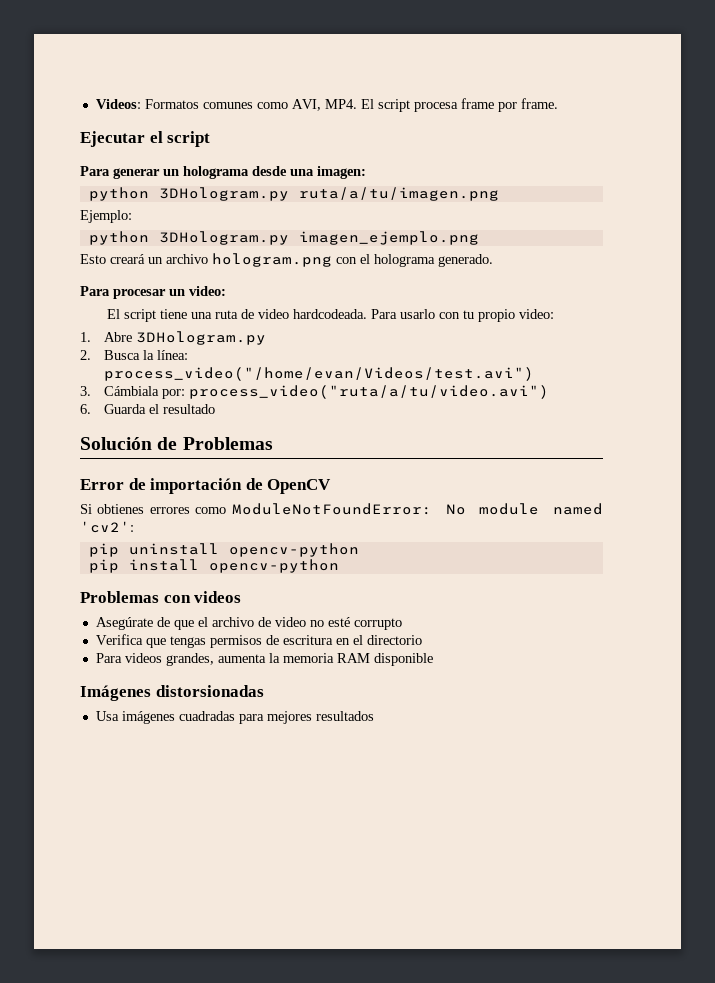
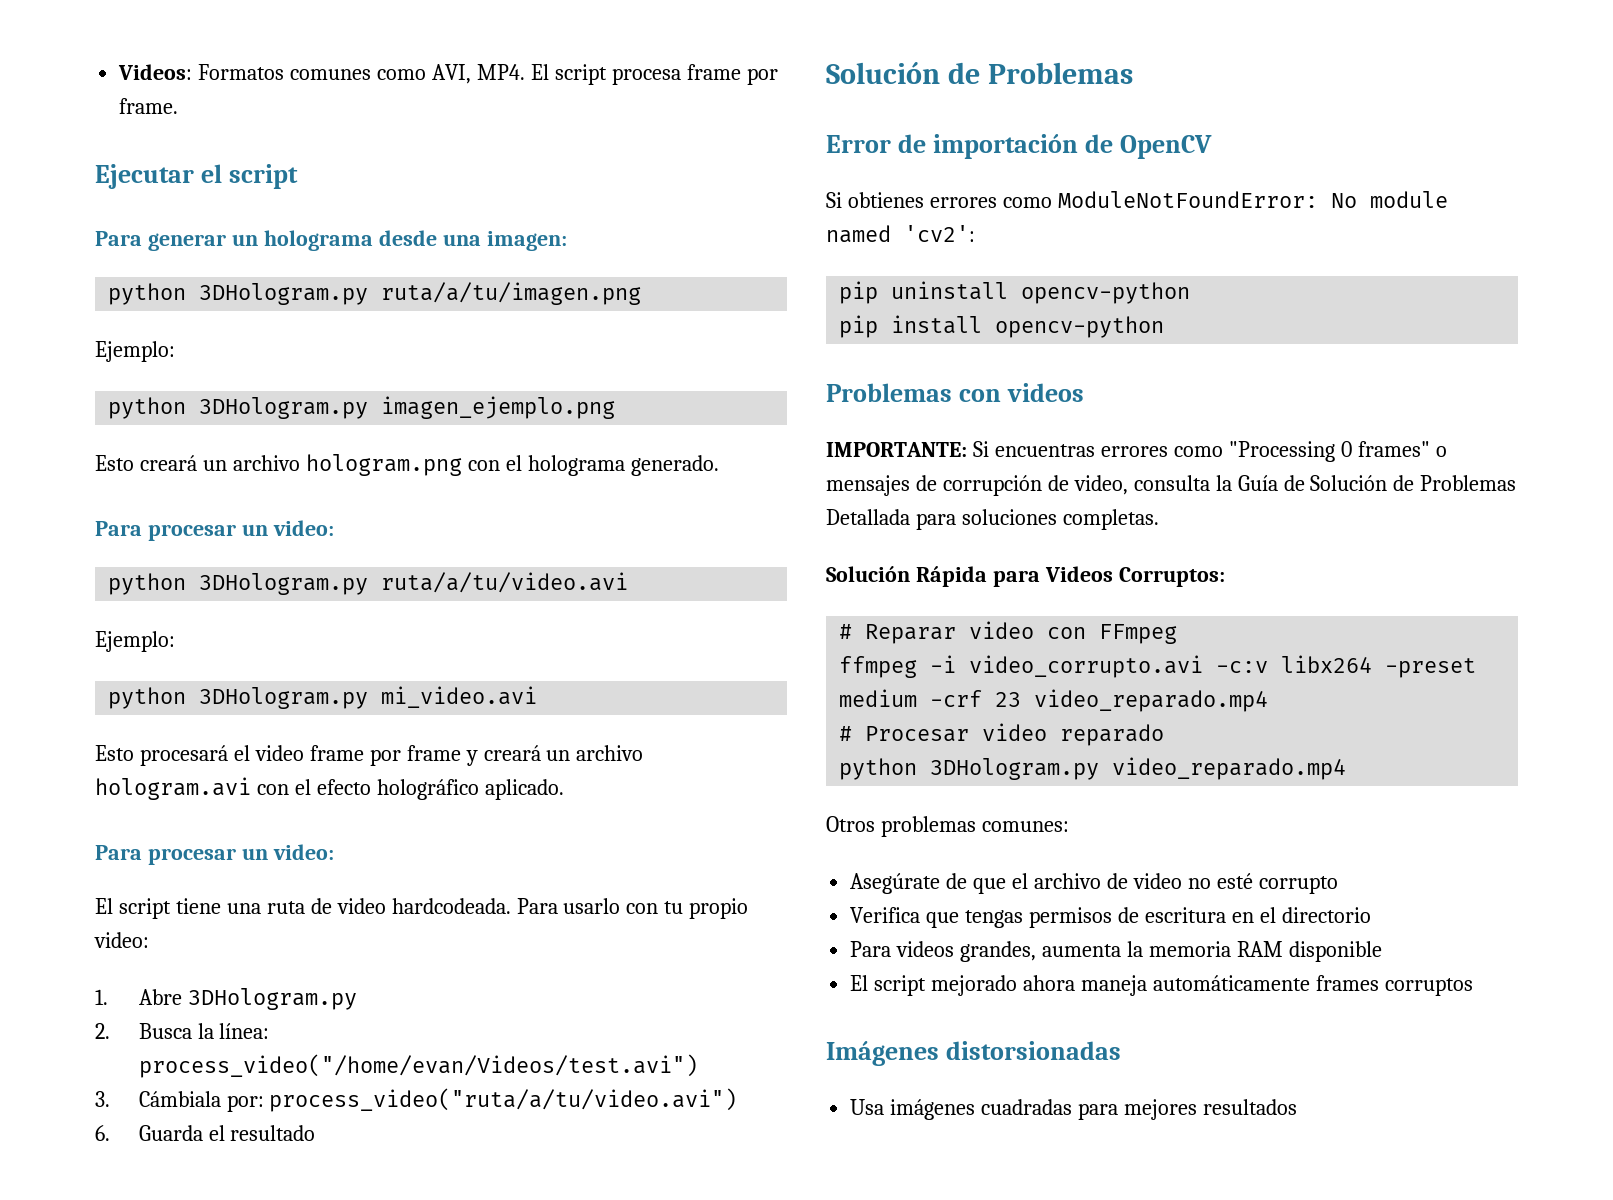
(226, 291) none -> [108,572,629,595] [95,631,175,652] [108,686,538,709] [95,745,644,766] [95,777,564,800] [95,844,334,865] // python 3DHologram.py ruta/a/tu/video.avi // Ejemplo: // python 3DHologram.py mi_video.avi // Esto procesará el video frame por frame y creará un archivo hologram.avi con el efecto holográfico aplicado. // Para procesar un video:
(242, 597) none -> [826,441,1447,462] [826,475,1517,496] [826,509,1159,530] [826,566,1225,587] [839,621,1178,644] [839,655,1477,678] [839,689,1269,712] [839,723,1165,746] [839,757,1347,780] [826,816,1069,837] // IMPORTANTE: Si encuentras errores como "Processing 0 frames" o mensajes de corrupción de video, consulta la Guía de Solución de Problemas Detallada para soluciones completas. // Solución Rápida para Videos Corruptos: // # Reparar video con FFmpeg // ffmpeg -i video_corrupto.avi -c:v libx264 -preset medium -crf 23 video_reparado.mp4 // # Procesar video reparado // python 3DHologram.py video_reparado.mp4 // Otros problemas comunes:
(433, 659) none -> [850,975,1473,996] // El script mejorado ahora maneja automáticamente frames corruptos

